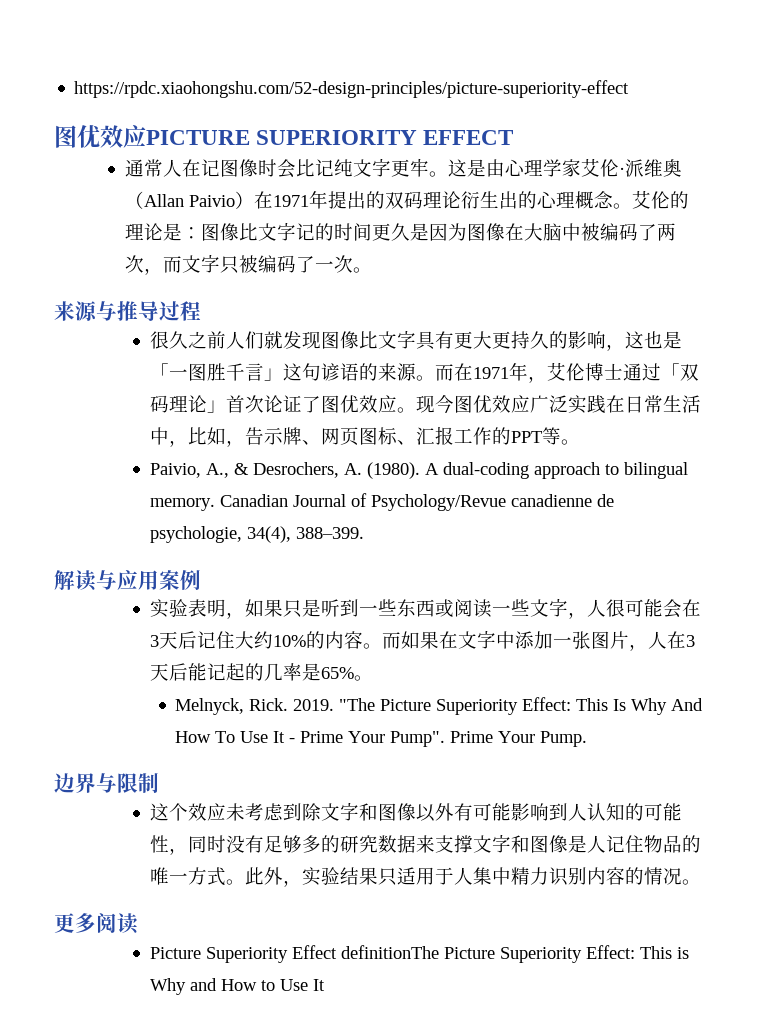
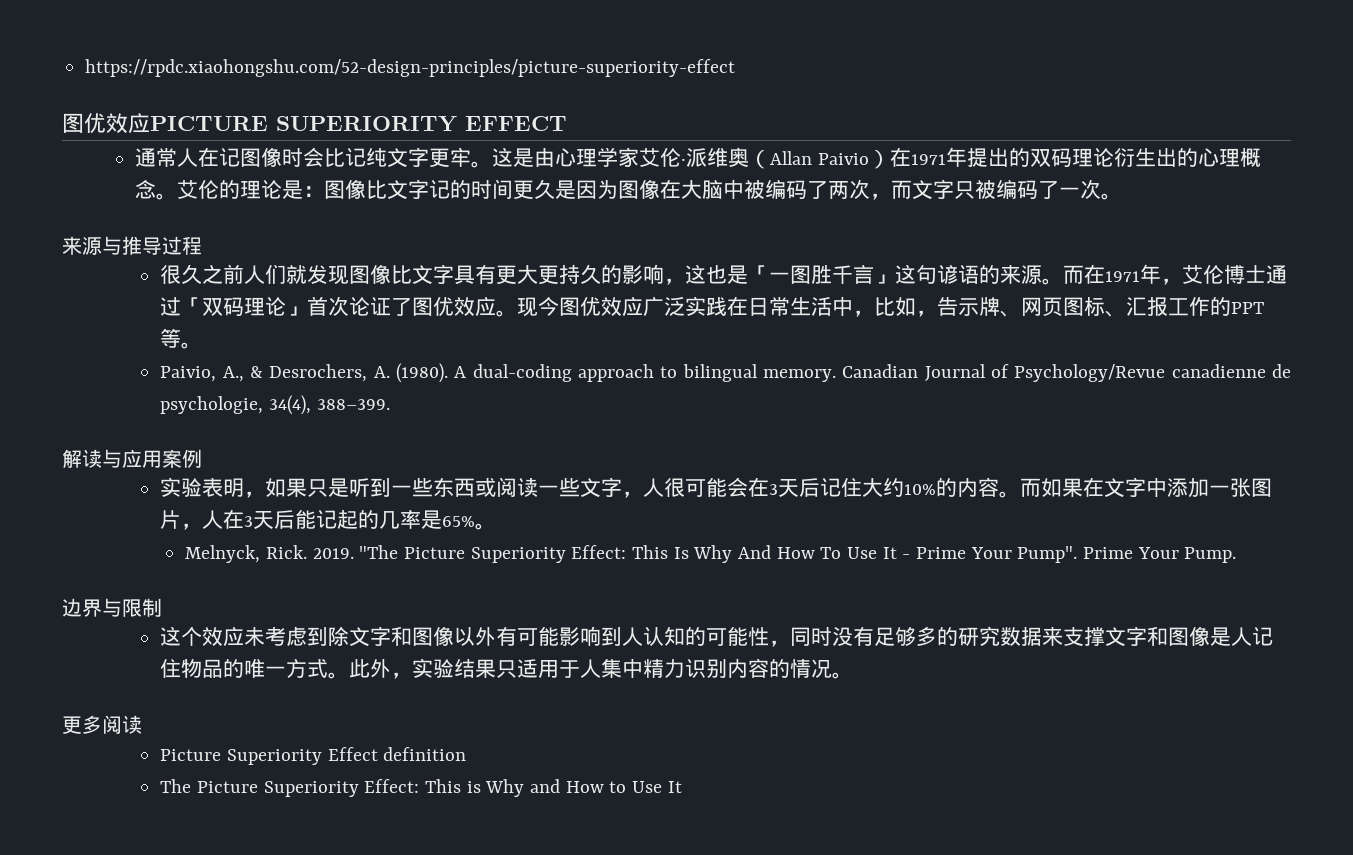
[341,945,440,959] definitionThe -> [383,747,467,761] [160,779,192,793] definition // The

